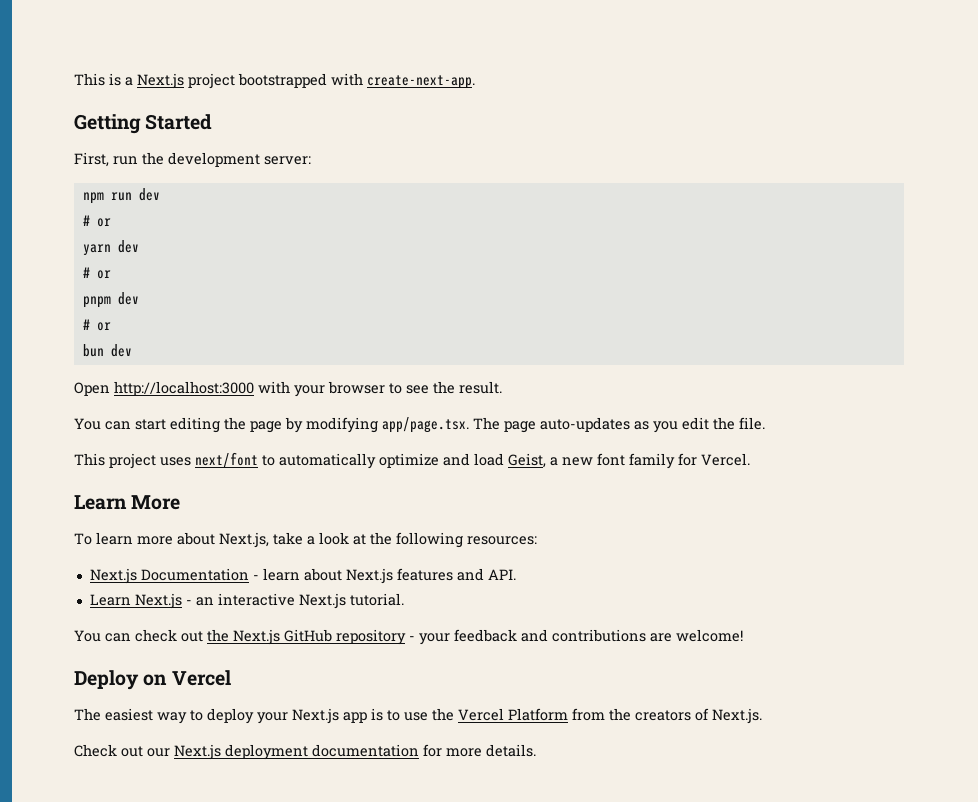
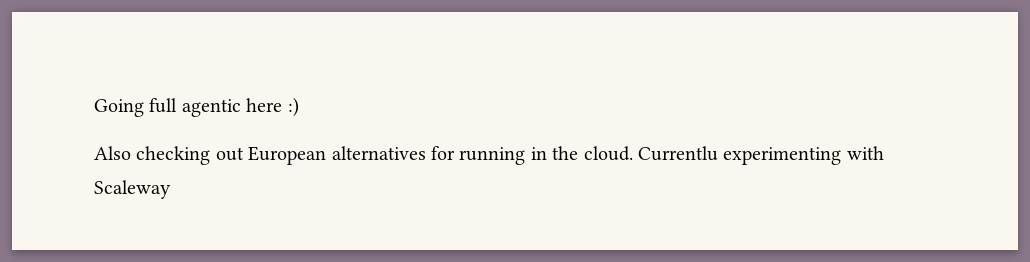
[74,73,475,89] [74,114,213,134] [74,152,311,167] [82,188,160,204] [82,215,111,227] [82,240,139,256] [82,267,111,279] [82,292,139,308] [82,319,111,331] [82,344,132,357] [74,381,502,397] [74,417,765,433] [74,452,750,469] [74,495,181,510] [74,532,537,548] [89,568,516,584] [89,593,404,609] [74,629,743,645] [74,670,231,690] [74,708,762,724] [74,744,536,760] This is a Next.js project bootstrapped with create-next-app. // Getting Started // First, run the development server: // npm run dev // # or // yarn dev // # or // pnpm dev // # or // bun dev // Open http://localhost:3000 with your browser to see the result. // You can start editing the page by modifying app/page.tsx. The page auto-updates as you edit the file. // This project uses next/font to automatically optimize and load Geist, a new font family for Vercel. // Learn More // To learn more about Next.js, take a look at the following resources: // Next.js Documentation - learn about Next.js features and API. // Learn Next.js - an interactive Next.js tutorial. // You can check out the Next.js GitHub repository - your feedback and contributions are welcome! // Deploy on Vercel // The easiest way to deploy your Next.js app is to use the Vercel Platform from the creators of Next.js. // Check out our Next.js deployment documentation for more details. -> [94,97,299,117] [94,146,884,165] [94,180,171,199] Going full agentic here :) // Also checking out European alternatives for running in the cloud. Currentlu experimenting with Scaleway

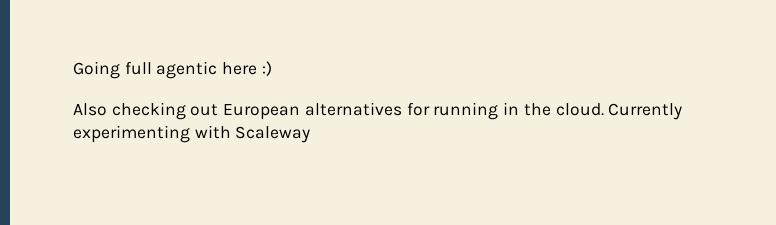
[637,146,718,161] Currentlu -> [608,103,683,120] Currently

